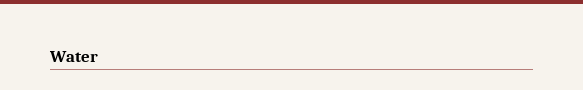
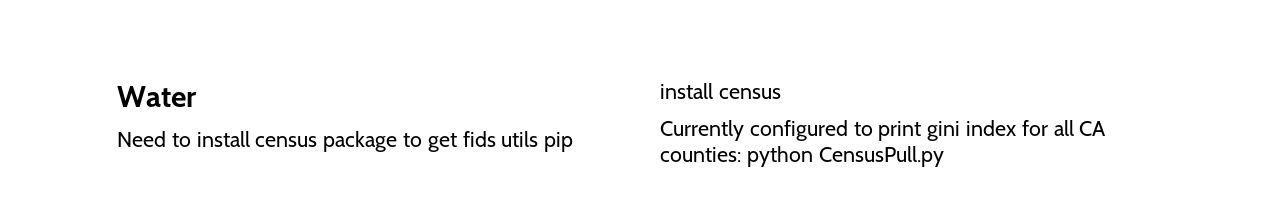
(98, 56) none -> [117,131,574,152] [660,83,781,99] [660,120,1107,141] [660,146,944,167] // Need to install census package to get fids utils pip install census // Currently configured to print gini index for all CA counties: python CensusPull.py

